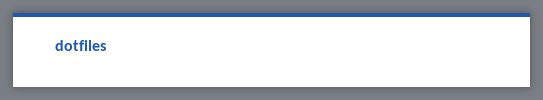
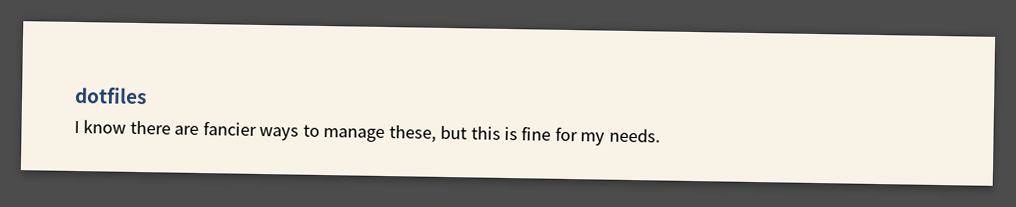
(106, 45) none -> [74,119,661,146] // I know there are fancier ways to manage these, but this is fine for my needs.

